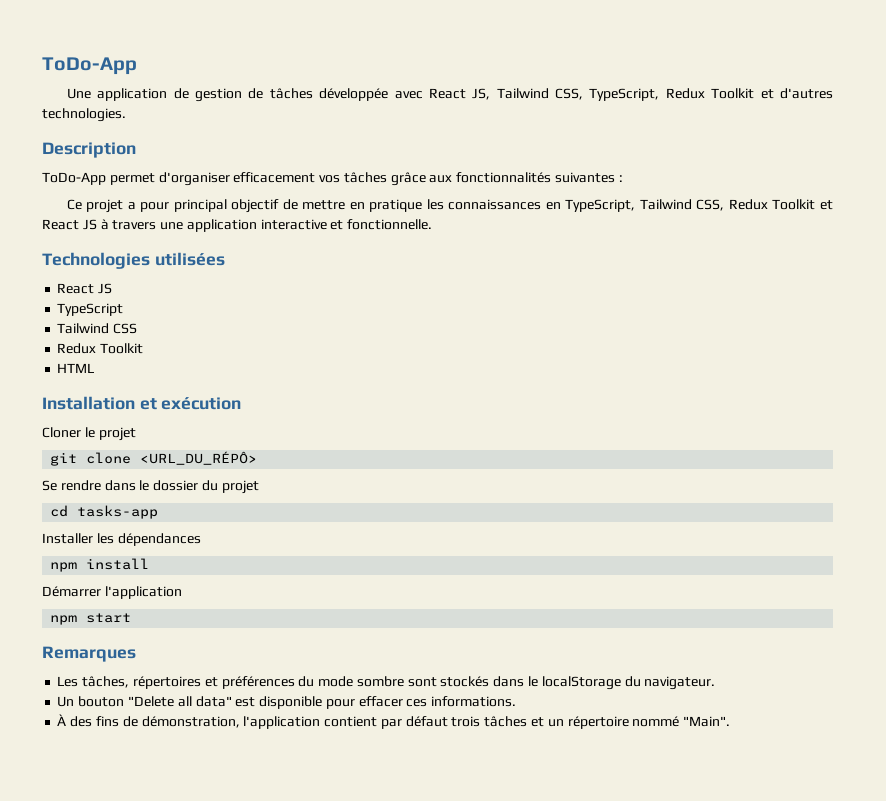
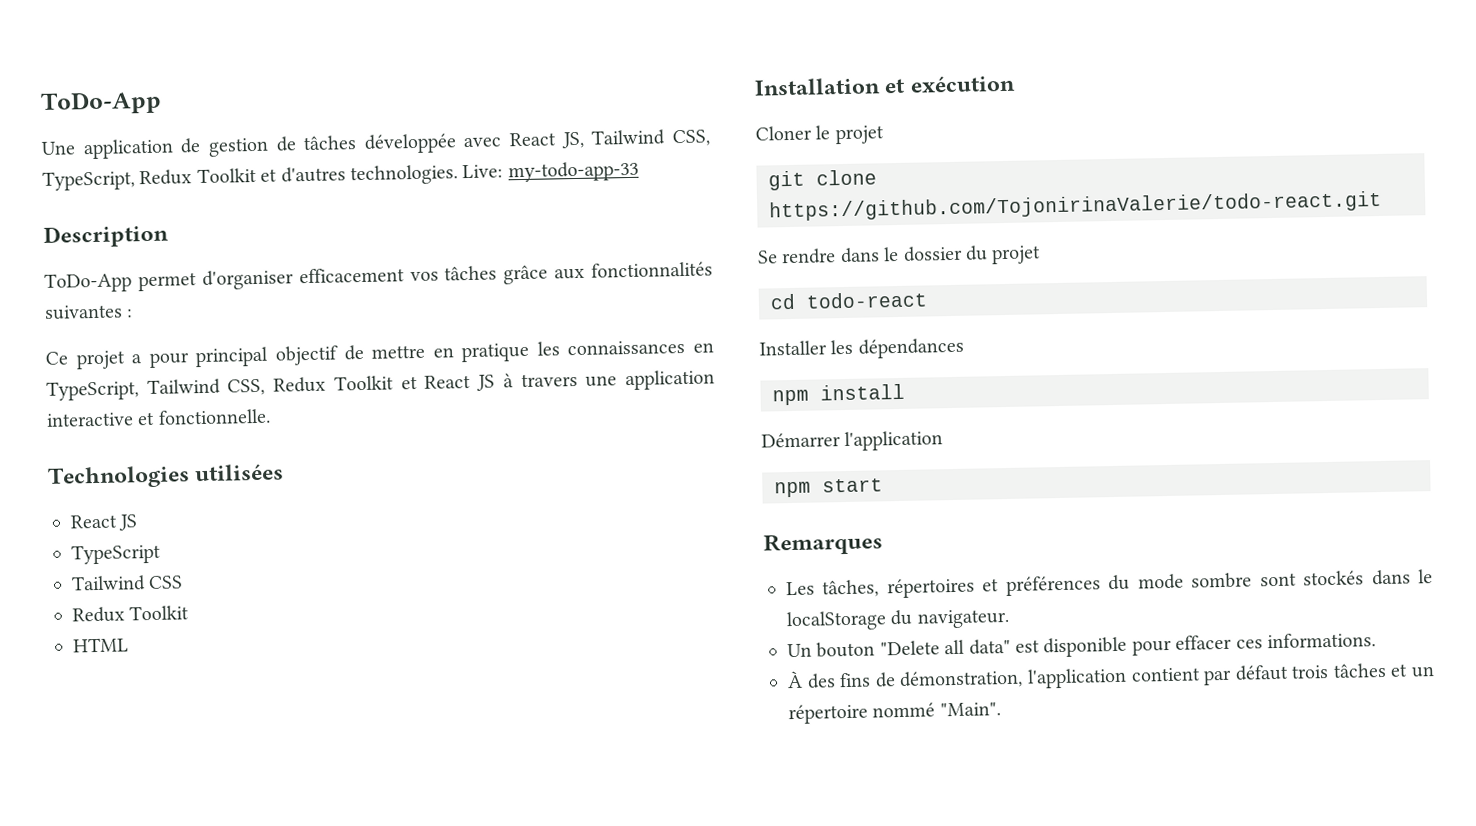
(126, 115) none -> [462,160,639,183] Live: my-todo-app-33
[140,451,258,465] <URL_DU_RÉPÔ> -> [769,190,1382,222] https://github.com/TojonirinaValerie/todo-react.git
[77,505,159,519] tasks-app -> [806,291,928,309] todo-react

